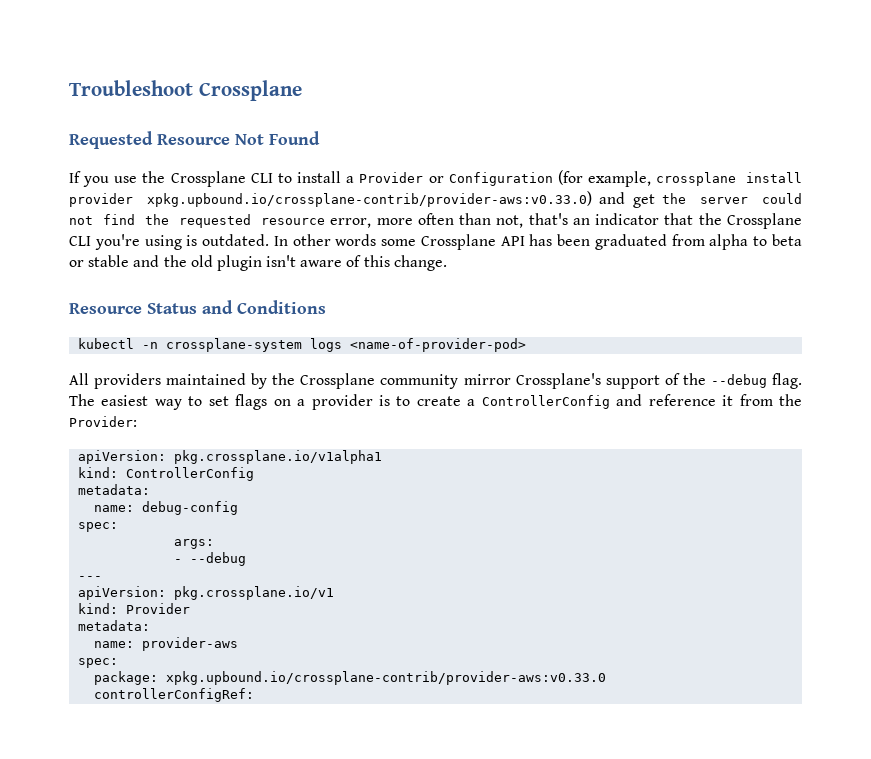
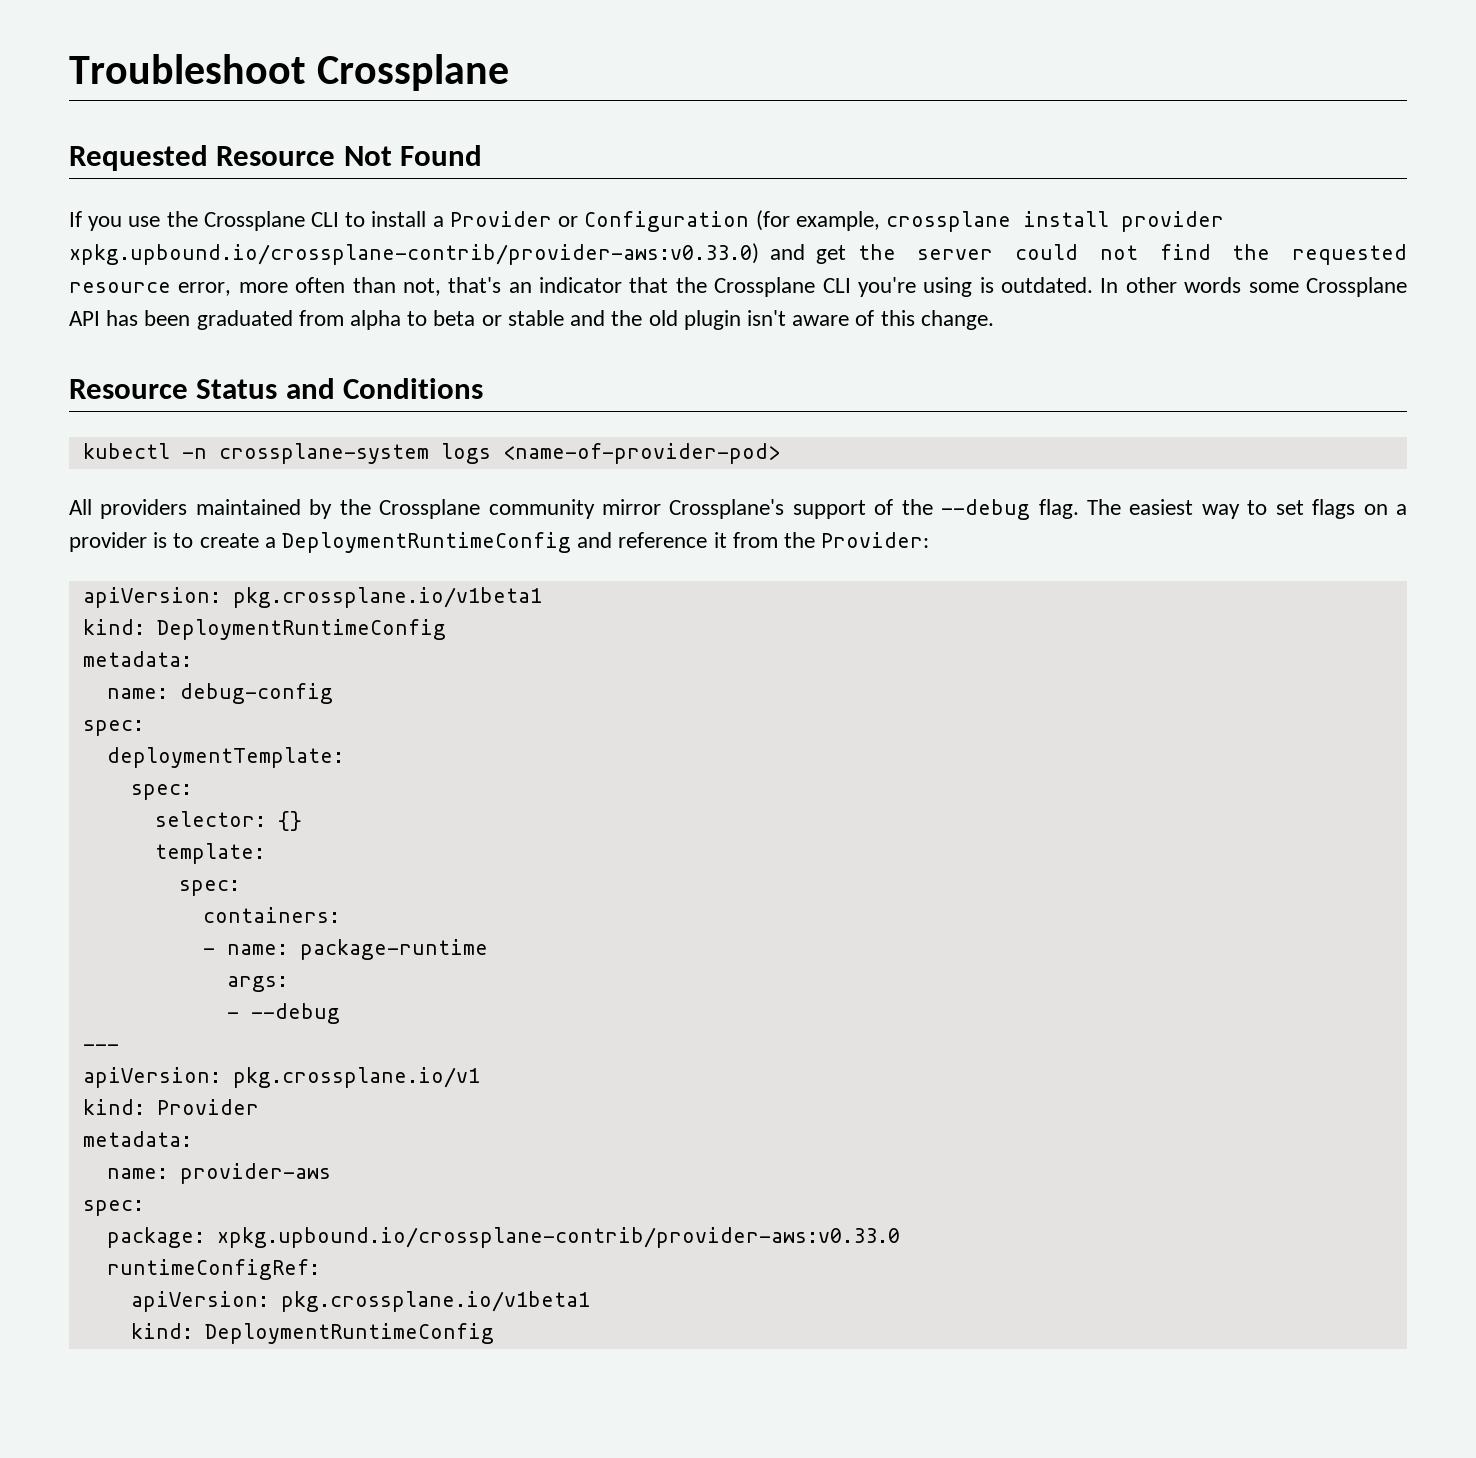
[481,395,610,409] ControllerConfig -> [282,532,572,553] DeploymentRuntimeConfig
[174,450,383,464] [78,467,255,481] pkg.crossplane.io/v1alpha1 // kind: ControllerConfig -> [232,587,542,608] [82,619,446,640] pkg.crossplane.io/v1beta1 // kind: DeploymentRuntimeConfig
(119, 527) none -> [106,747,344,768] [130,784,192,800] [154,811,302,831] [154,843,265,864] [178,880,240,896] [202,907,340,923] [202,939,488,960] // deploymentTemplate: // spec: // selector: {} // template: // spec: // containers: // - name: package-runtime
[94,688,255,702] controllerConfigRef: -> [106,1259,320,1280] [130,1291,590,1312] [130,1323,494,1344] runtimeConfigRef: // apiVersion: pkg.crossplane.io/v1beta1 // kind: DeploymentRuntimeConfig

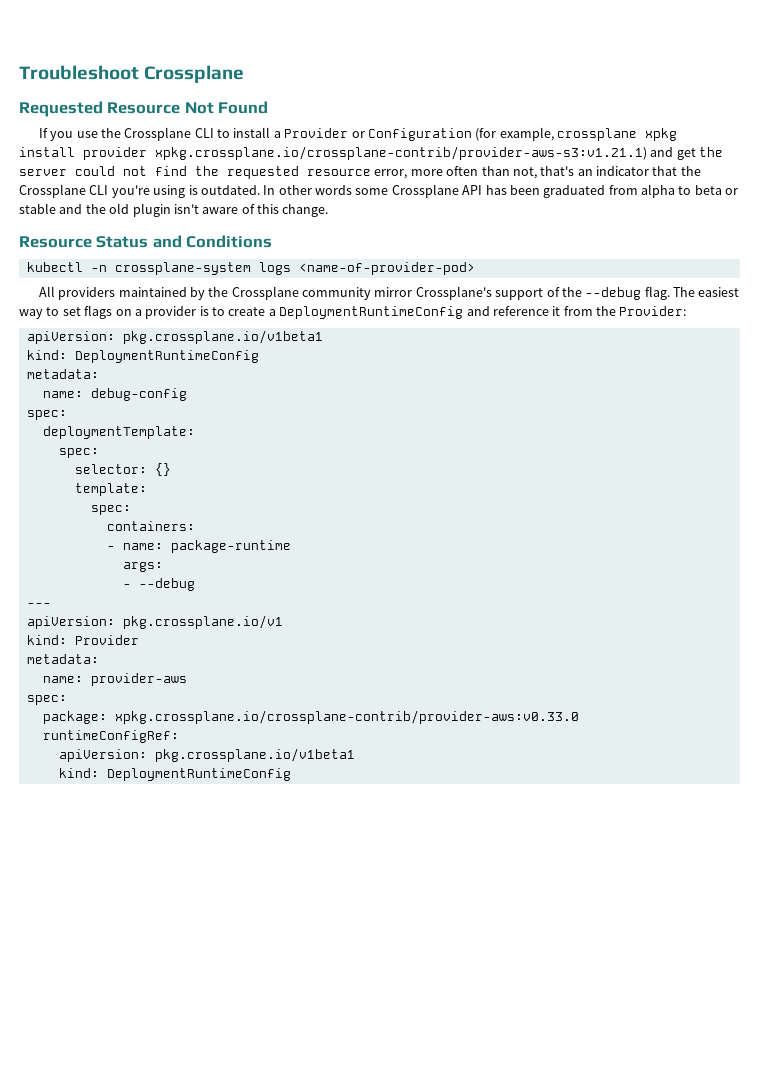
(1011, 221) none -> [645,128,678,141] xpkg
[69,243,759,265] xpkg.upbound.io/crossplane-contrib/provider-aws:v0.33.0) -> [155,146,647,160] xpkg.crossplane.io/crossplane-contrib/provider-aws-s3:v1.21.1)
[216,1227,900,1248] xpkg.upbound.io/crossplane-contrib/provider-aws:v0.33.0 -> [114,710,579,724] xpkg.crossplane.io/crossplane-contrib/provider-aws:v0.33.0

